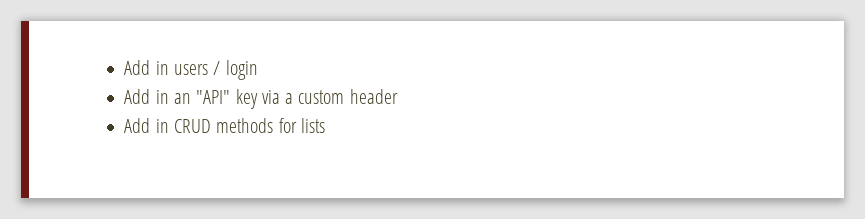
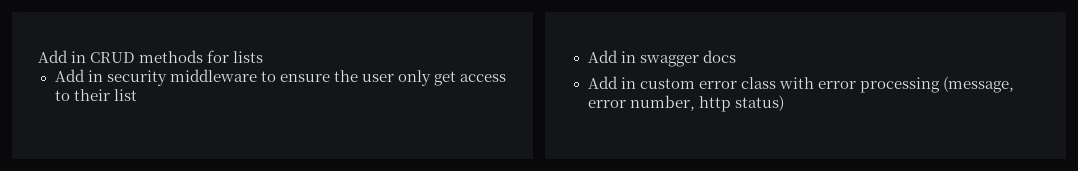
[124,60,258,80] [124,89,398,109] [124,118,325,133] Add in users / login // Add in an "API" key via a custom header // Add in CRUD methods for lists -> [38,50,264,63] [54,69,507,86] [54,89,137,101] [587,50,736,67] [587,76,1014,93] [587,95,784,112] Add in CRUD methods for lists // Add in security middleware to ensure the user only get access to their list // Add in swagger docs // Add in custom error class with error processing (message, error number, http status)

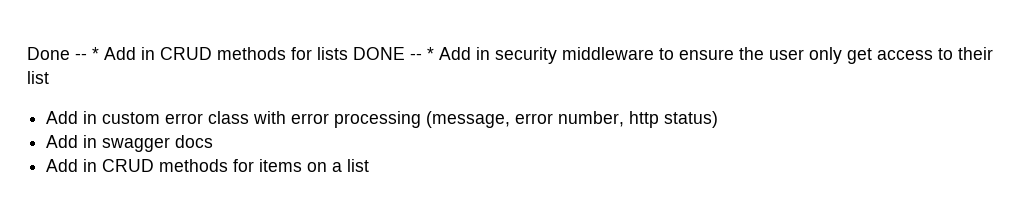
(38, 56) none -> [27,47,99,60] Done -- *
(264, 57) // -> [353,47,434,60] DONE -- *
[587,50,736,67] // Add in swagger docs -> (49, 77) none
(784, 103) none -> [46,135,214,152] [46,159,370,172] // Add in swagger docs // Add in CRUD methods for items on a list

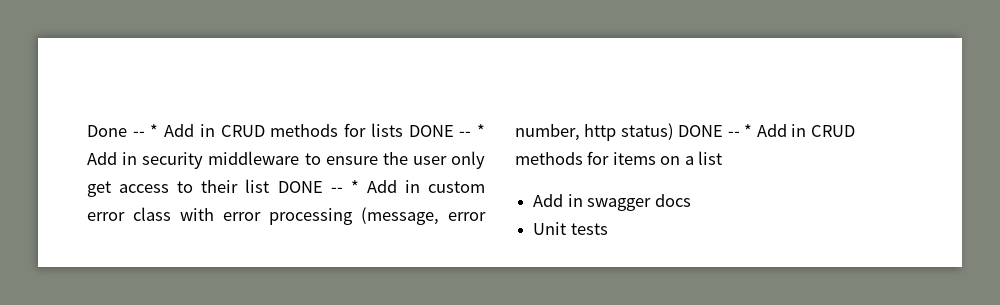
(49, 77) // -> [277,180,359,193] DONE -- *
[46,135,214,152] // Add in swagger docs // -> [678,124,753,137] DONE -- *
(370, 165) none -> [533,194,691,211] [533,222,608,235] // Add in swagger docs // Unit tests

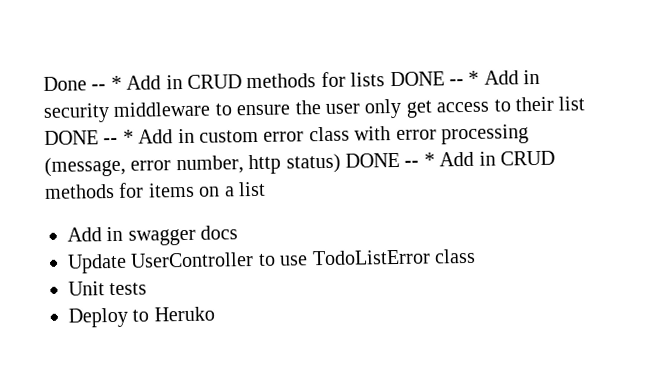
(691, 200) none -> [67,248,476,274] // Update UserController to use TodoListError class
(608, 229) none -> [68,306,215,328] // Deploy to Heruko

